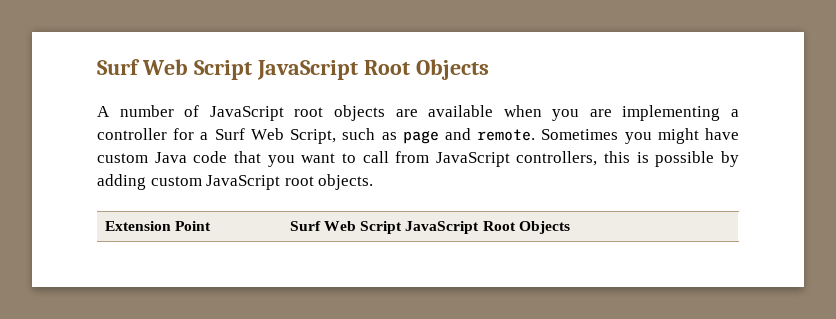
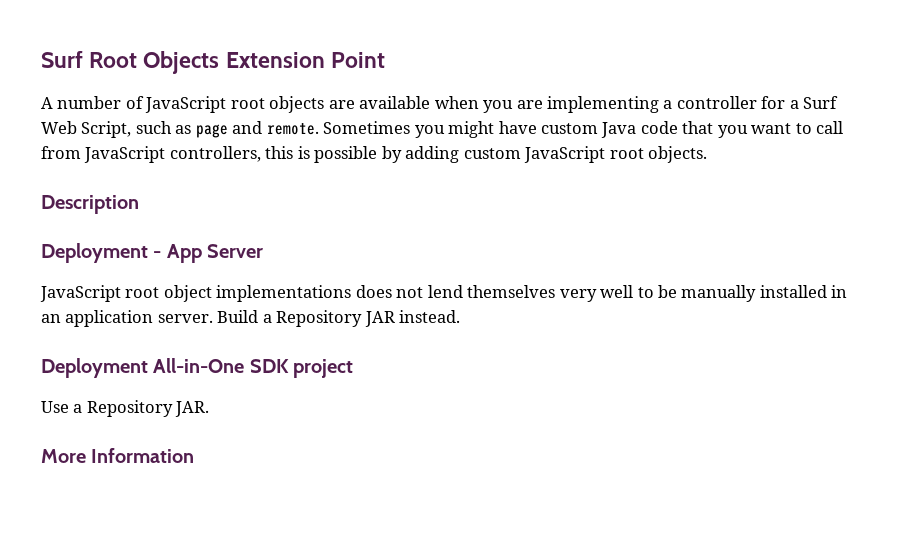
[97,59,489,80] Surf Web Script JavaScript Root Objects -> [41,51,385,74] Surf Root Objects Extension Point
[104,221,212,231] [289,221,570,234] // Extension Point | Surf Web Script JavaScript Root Objects -> [41,195,139,214] [41,243,264,263] [40,285,848,302] [41,310,461,327] [41,358,354,378] [41,400,210,417] [41,448,195,463] // Description // Deployment - App Server // JavaScript root object implementations does not lend themselves very well to be manually installed in an application server. Build a Repository JAR instead. // Deployment All-in-One SDK project // Use a Repository JAR. // More Information

